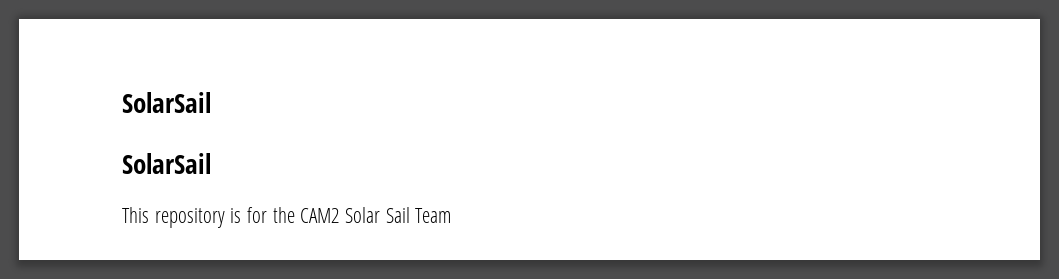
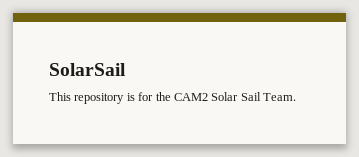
[122,92,211,113] [122,153,211,174] SolarSail // SolarSail -> [49,63,126,76] SolarSail
[415,208,452,223] Team -> [263,93,296,101] Team.

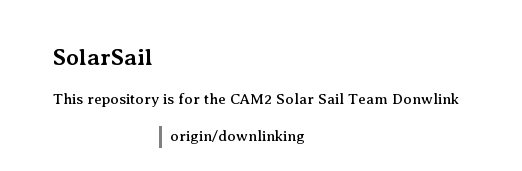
[263,93,296,101] Team. -> [348,93,460,104] [169,130,305,144] Team Donwlink // origin/downlinking

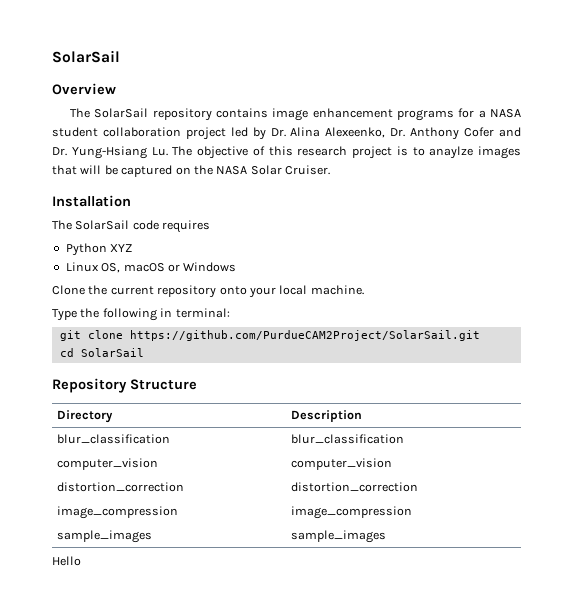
[53,49,153,65] [53,93,460,107] [169,130,305,144] SolarSail // This repository is for the CAM2 Solar Sail Team Donwlink // origin/downlinking -> [52,50,120,63] [52,83,116,95] [70,108,521,121] [52,127,522,140] [52,146,521,159] [52,165,330,177] [52,195,131,207] [52,220,211,233] [65,243,133,256] [65,262,237,273] [52,285,364,298] [52,308,230,321] [59,330,480,341] [59,348,144,357] [52,378,197,393] [57,410,114,423] [291,410,363,422] [57,434,171,444] [291,434,405,444] [57,458,159,470] [291,458,393,470] [57,482,185,492] [291,482,419,492] [57,506,179,519] [291,506,413,519] [57,530,153,543] [291,530,387,543] [52,556,81,566] SolarSail // Overview // The SolarSail repository contains image enhancement programs for a NASA student collaboration project led by Dr. Alina Alexeenko, Dr. Anthony Cofer and Dr. Yung-Hsiang Lu. The objective of this research project is to anaylze images that will be captured on the NASA Solar Cruiser. // Installation // The SolarSail code requires // Python XYZ // Linux OS, macOS or Windows // Clone the current repository onto your local machine. // Type the following in terminal: // git clone https://github.com/PurdueCAM2Project/SolarSail.git // cd SolarSail // Repository Structure // Directory | Description // blur_classification | blur_classification // computer_vision | computer_vision // distortion_correction | distortion_correction // image_compression | image_compression // sample_images | sample_images // Hello

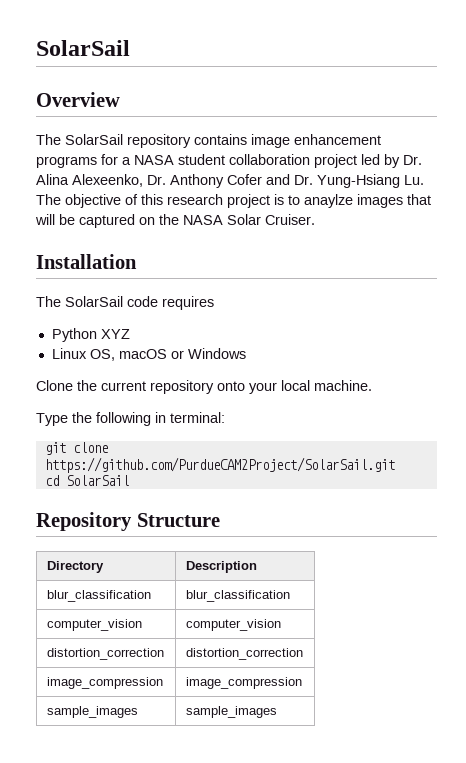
[52,556,81,566] // Hello -> (277, 712) none

